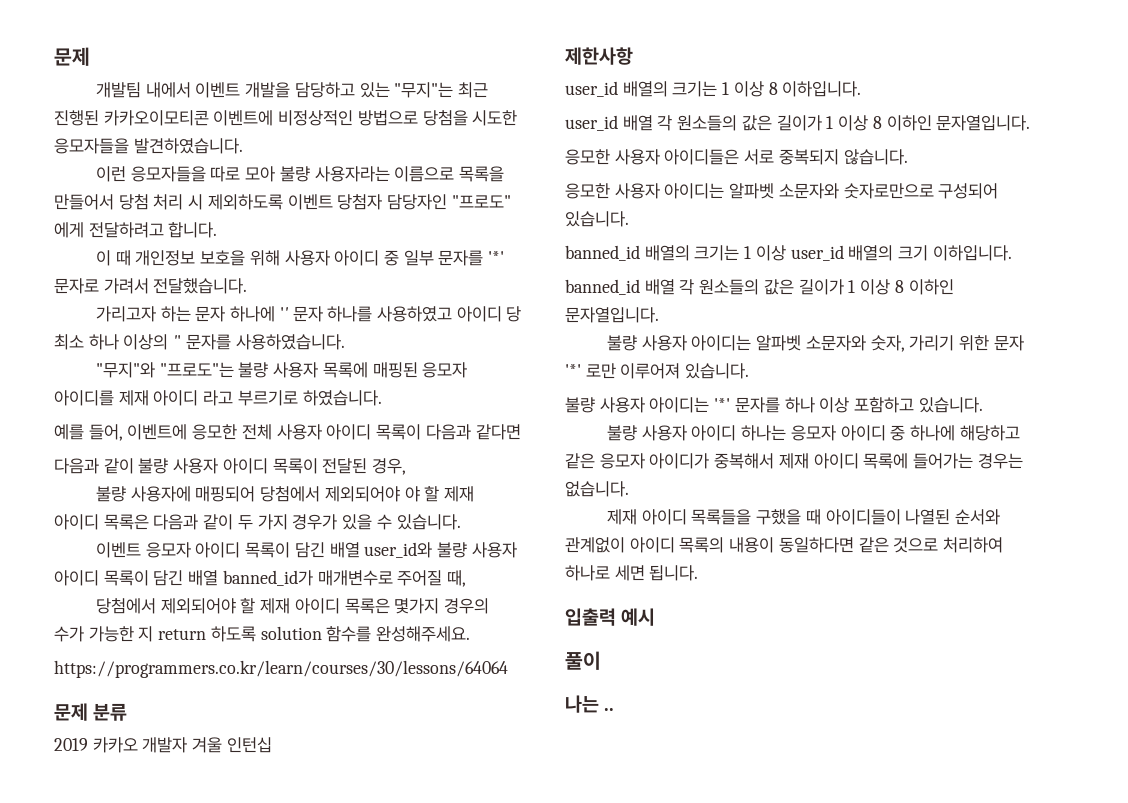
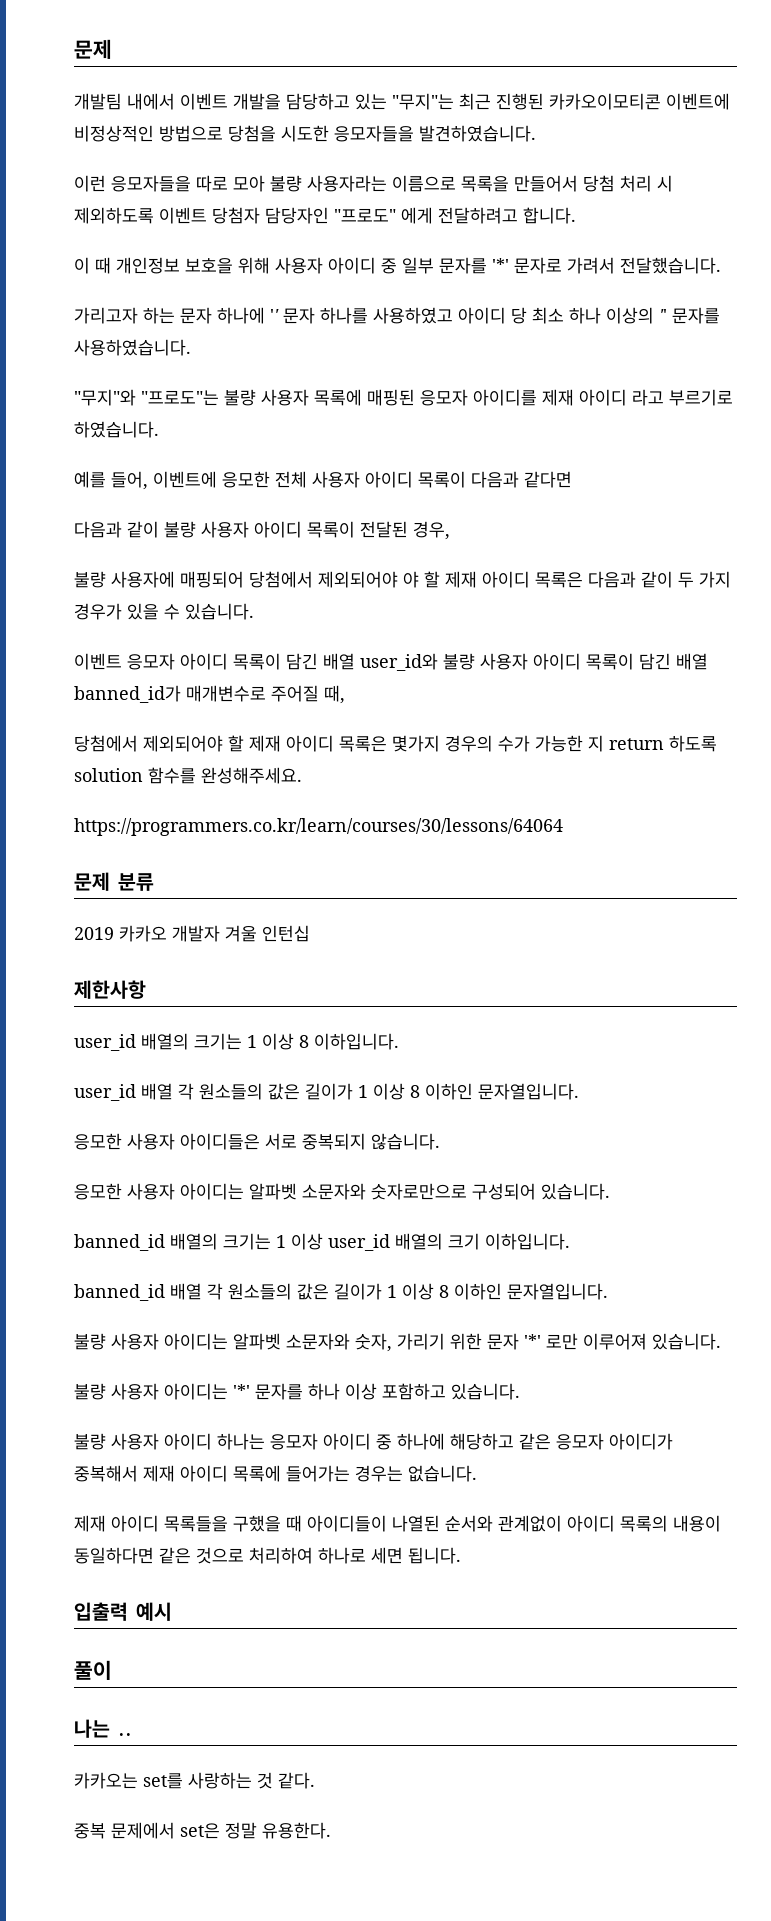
(615, 709) none -> [74,1772,315,1789] [74,1822,331,1839] // 카카오는 set를 사랑하는 것 같다. // 중복 문제에서 set은 정말 유용한다.

